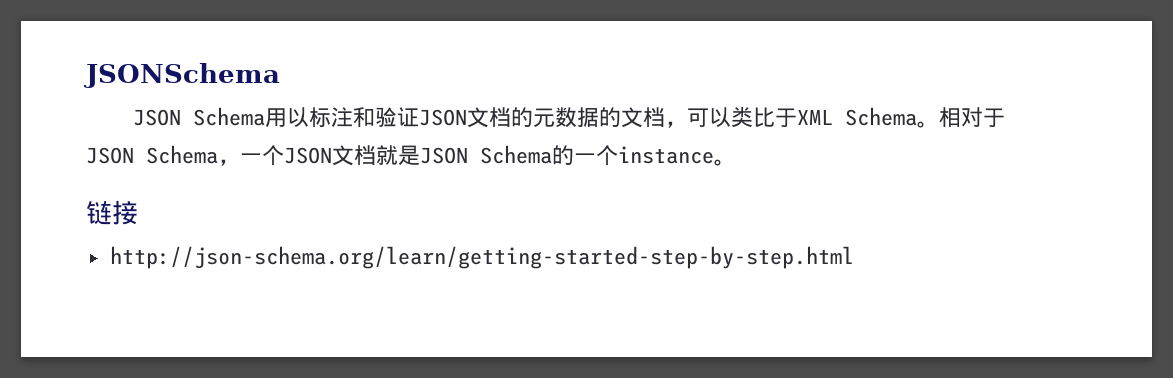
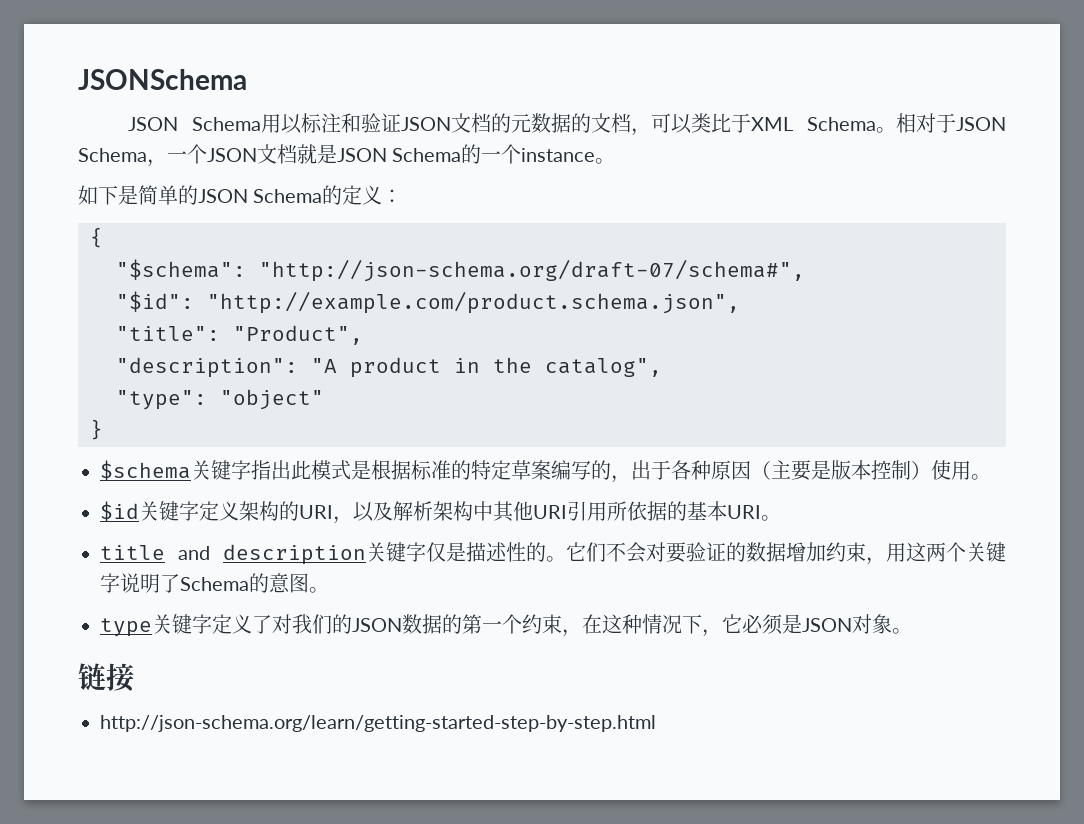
(736, 162) none -> [78,185,403,205] [90,227,103,248] [116,259,805,282] [116,291,740,314] [116,325,363,345] [116,357,662,378] [116,389,324,410] [90,419,103,440] [100,460,991,483] [100,501,781,524] [100,542,1006,565] [100,573,329,593] [100,614,912,637] // 如下是简单的JSON Schema的定义： // { // "$schema": "http://json-schema.org/draft-07/schema#", // "$id": "http://example.com/product.schema.json", // "title": "Product", // "description": "A product in the catalog", // "type": "object" // } // $schema关键字指出此模式是根据标准的特定草案编写的，出于各种原因（主要是版本控制）使用。 // $id关键字定义架构的URI，以及解析架构中其他URI引用所依据的基本URI。 // title and description关键字仅是描述性的。它们不会对要验证的数据增加约束，用这两个关键字说明了Schema的意图。 // type关键字定义了对我们的JSON数据的第一个约束，在这种情况下，它必须是JSON对象。

